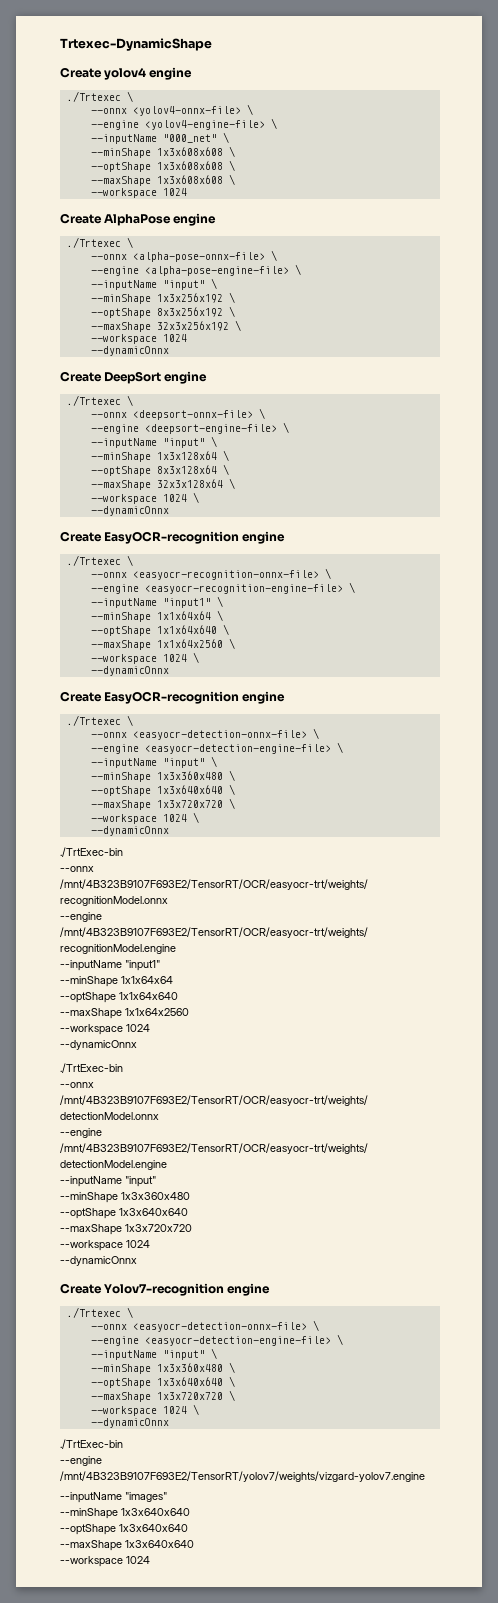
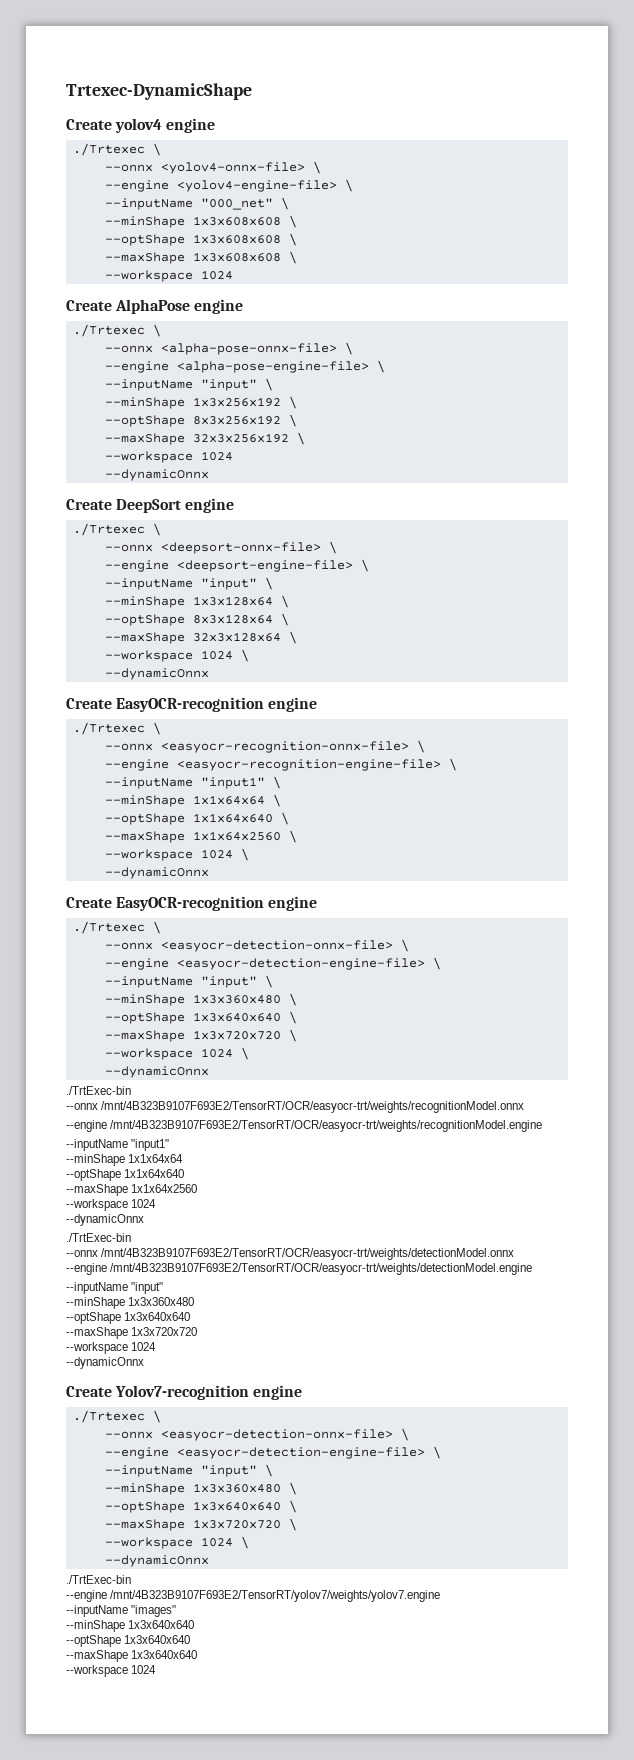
[60,1471,425,1482] /mnt/4B323B9107F693E2/TensorRT/yolov7/weights/vizgard-yolov7.engine -> [110,1590,441,1602] /mnt/4B323B9107F693E2/TensorRT/yolov7/weights/yolov7.engine

